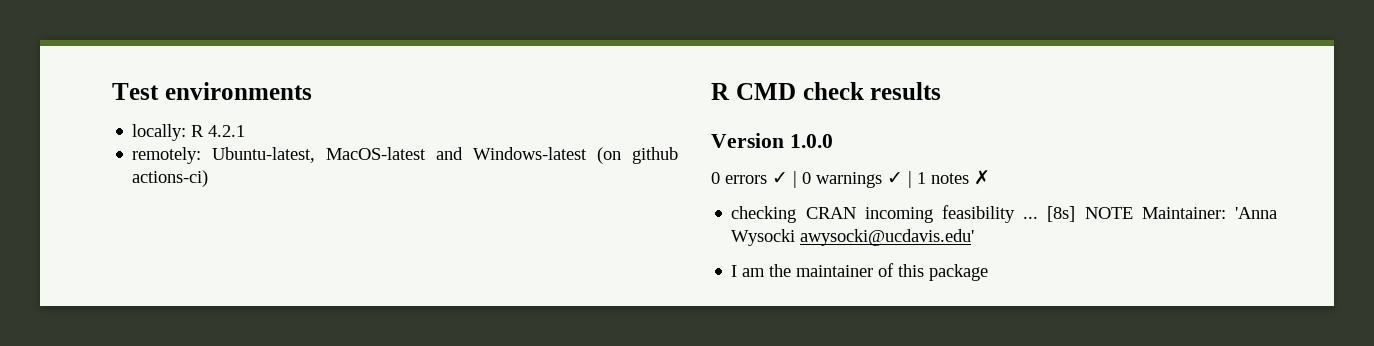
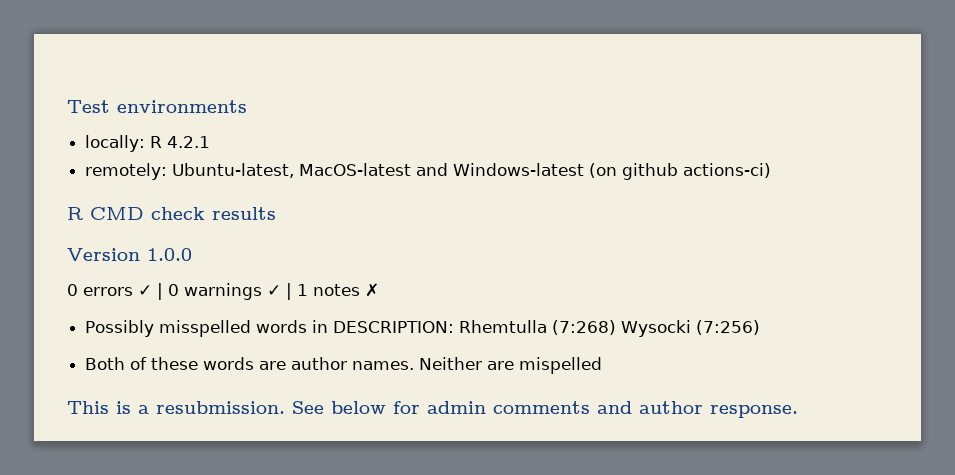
[731,205,1277,223] [731,229,975,246] [731,263,989,281] checking CRAN incoming feasibility ... [8s] NOTE Maintainer: 'Anna Wysocki awysocki@ucdavis.edu' // I am the maintainer of this package -> [85,320,761,337] [85,357,603,374] [67,401,798,418] Possibly misspelled words in DESCRIPTION: Rhemtulla (7:268) Wysocki (7:256) // Both of these words are author names. Neither are mispelled // This is a resubmission. See below for admin comments and author response.

